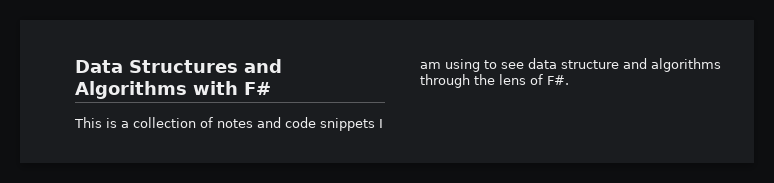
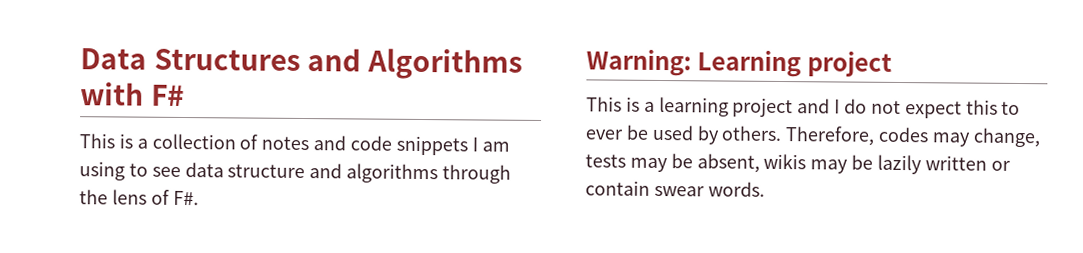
(569, 80) none -> [586,49,892,78] [586,96,1021,119] [585,124,1041,148] [585,153,1011,175] [585,180,765,197] // Warning: Learning project // This is a learning project and I do not expect this to ever be used by others. Therefore, codes may change, tests may be absent, wikis may be lazily written or contain swear words.

